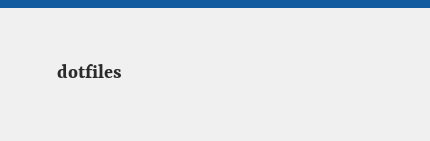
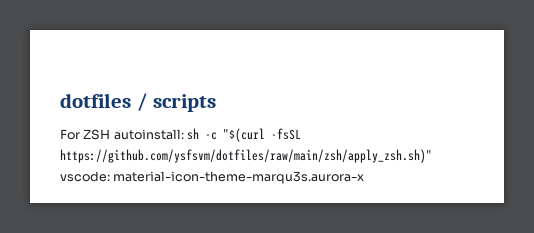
(122, 71) none -> [136,93,217,112] [60,128,302,142] [60,149,432,163] [60,171,365,184] / scripts // For ZSH autoinstall: sh -c "$(curl -fsSL https://github.com/ysfsvm/dotfiles/raw/main/zsh/apply_zsh.sh)" vscode: material-icon-theme-marqu3s.aurora-x

